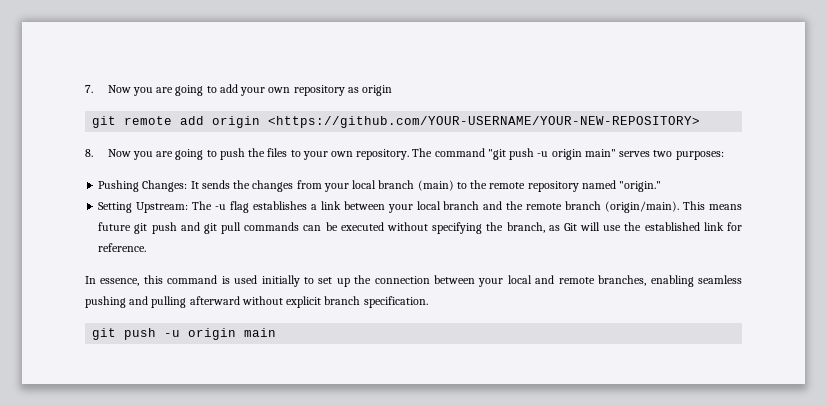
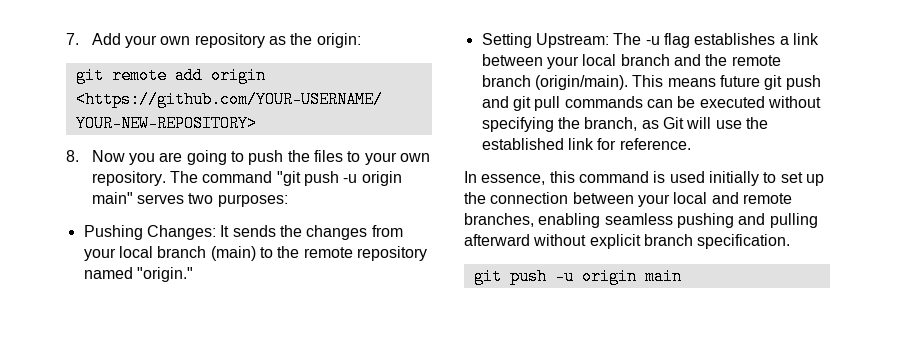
[107,84,238,96] Now you are going to add -> [91,33,121,45] Add
[362,85,393,96] origin -> [290,33,361,48] the origin:

